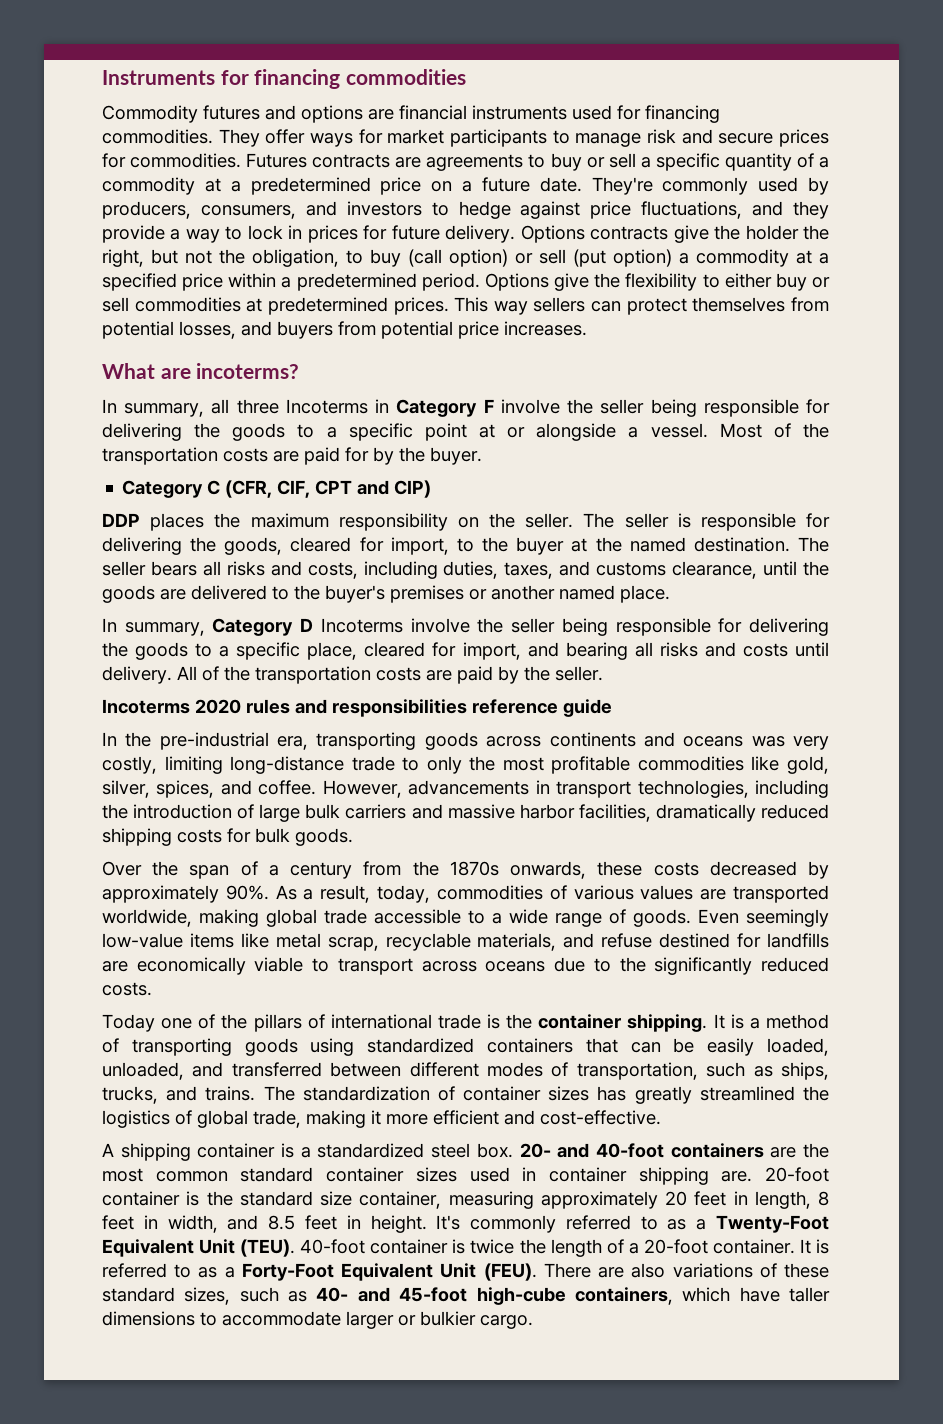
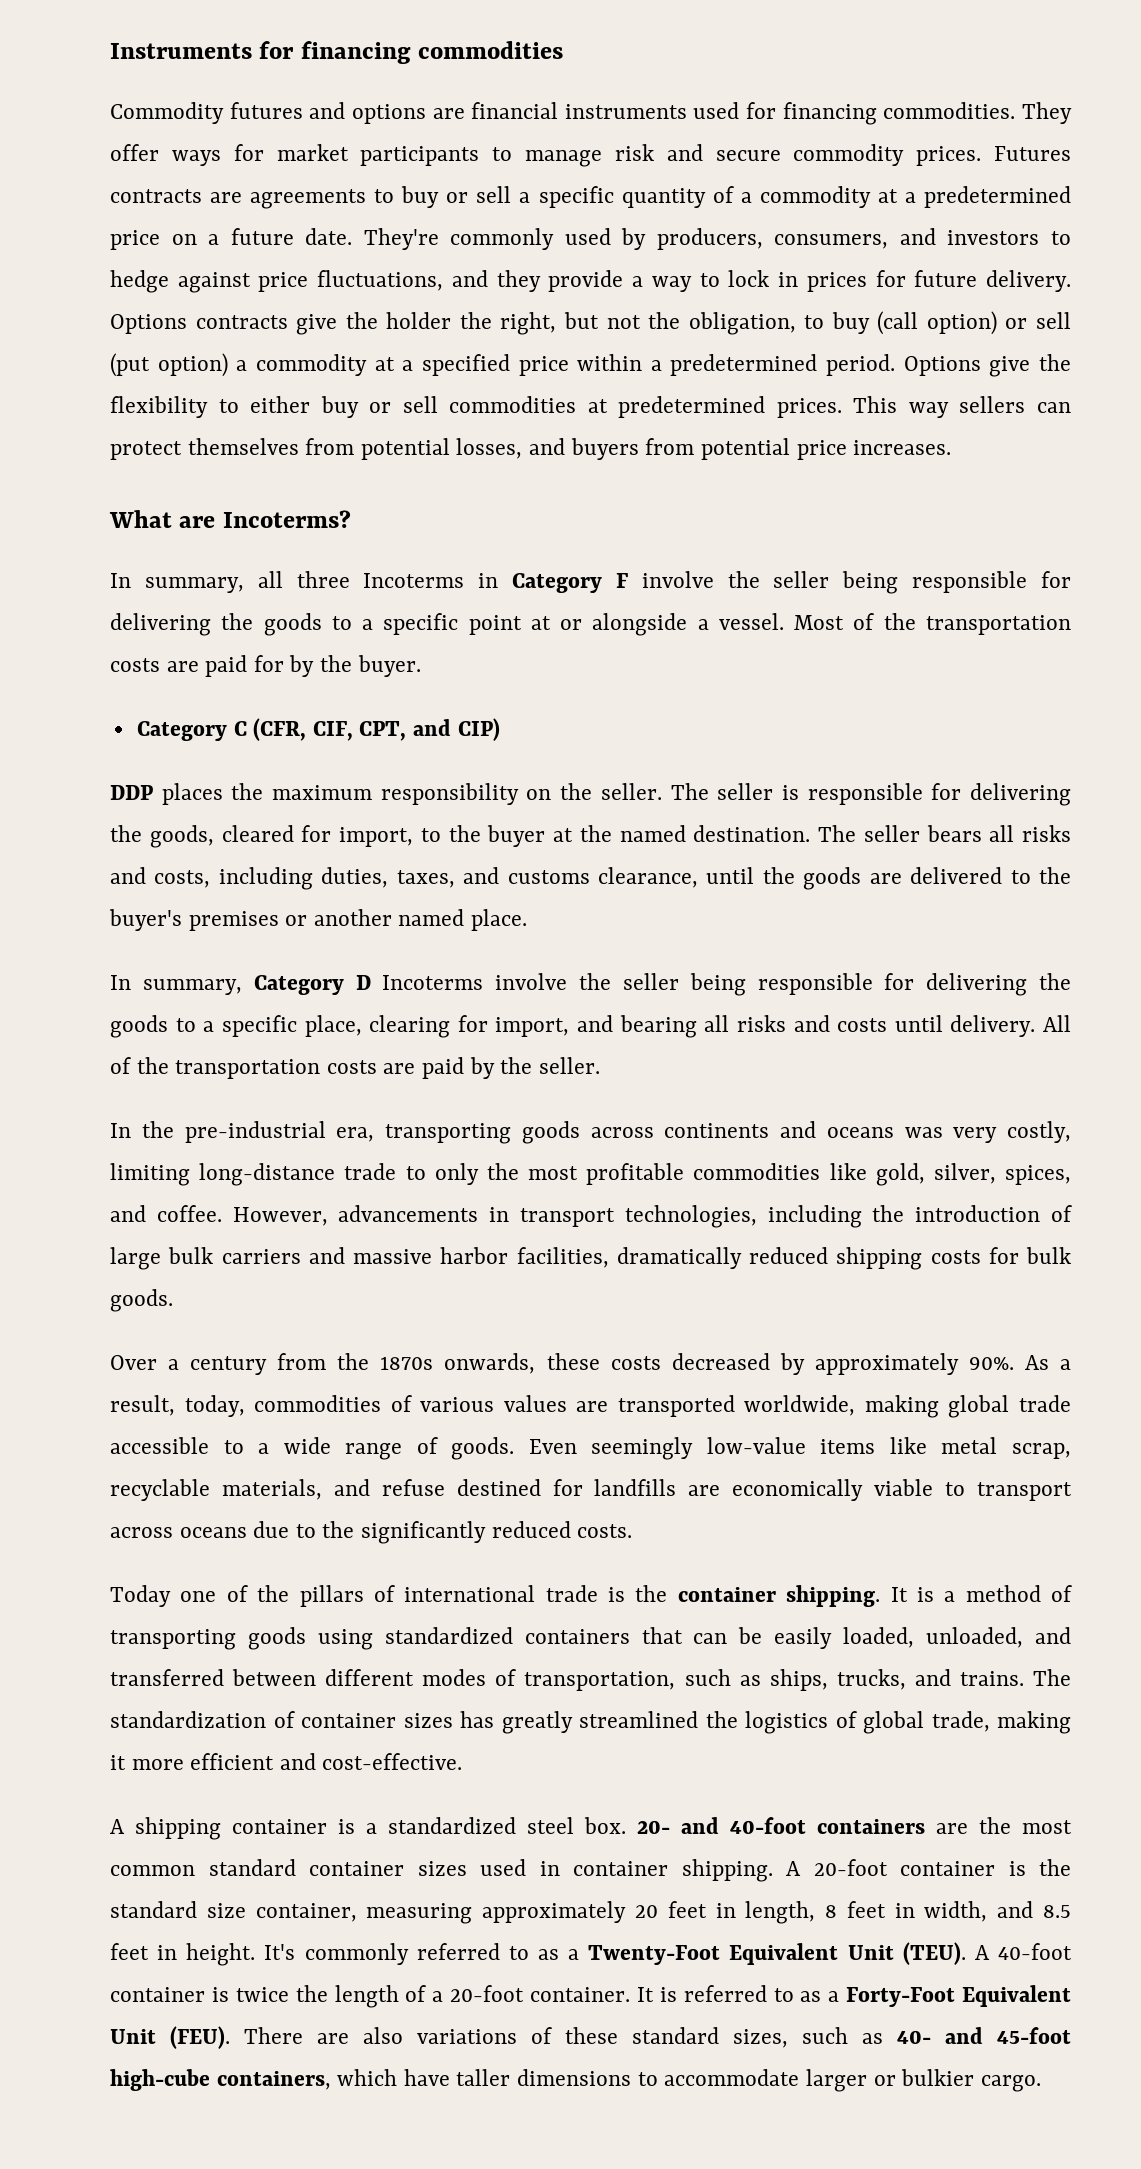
[779,129,829,147] [102,153,242,168] prices for commodities. -> [793,144,982,166] commodity prices.
[196,363,300,379] incoterms? -> [222,510,351,528] Incoterms?
[315,480,353,495] CPT -> [359,721,407,741] CPT,
[364,642,426,657] cleared -> [369,1015,451,1038] clearing
[102,699,612,717] // Incoterms 2020 rules and responsibilities reference guide -> (600, 1065) none
[152,861,258,879] the span of -> (157, 1362) none
[638,1167,753,1185] shipping are. -> [681,1859,801,1882] shipping. A
(296, 1248) none -> [974,1945,990,1960] A

